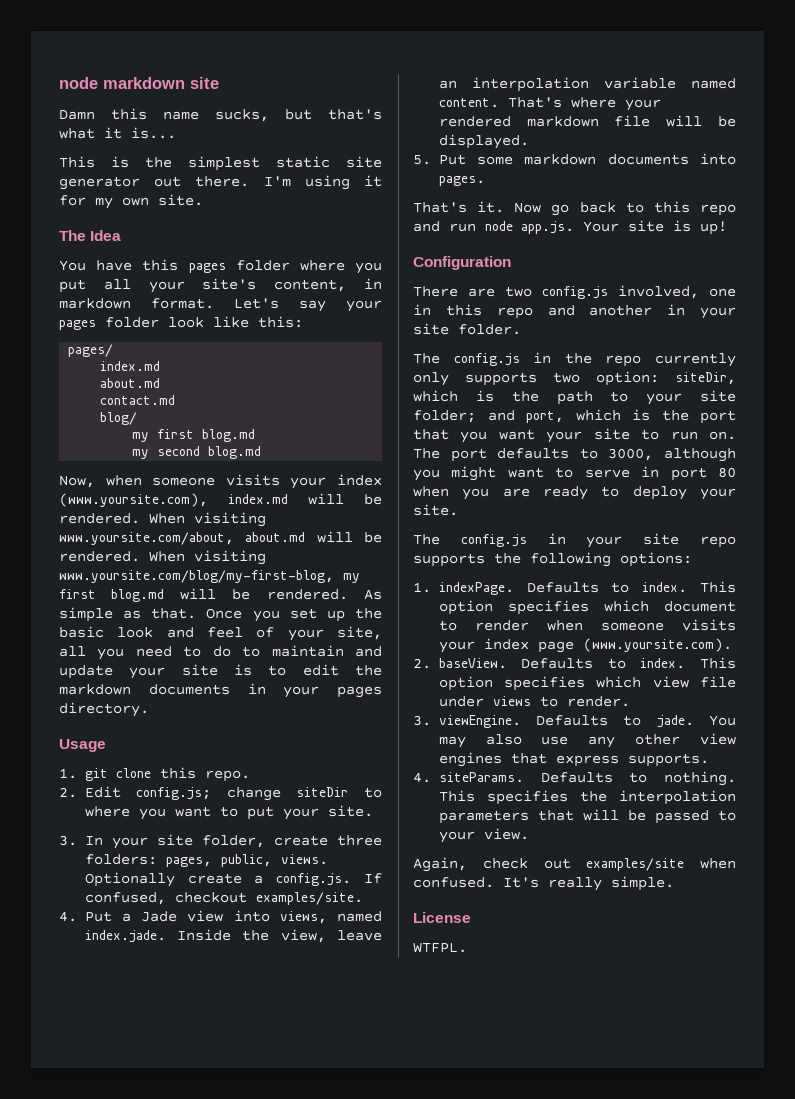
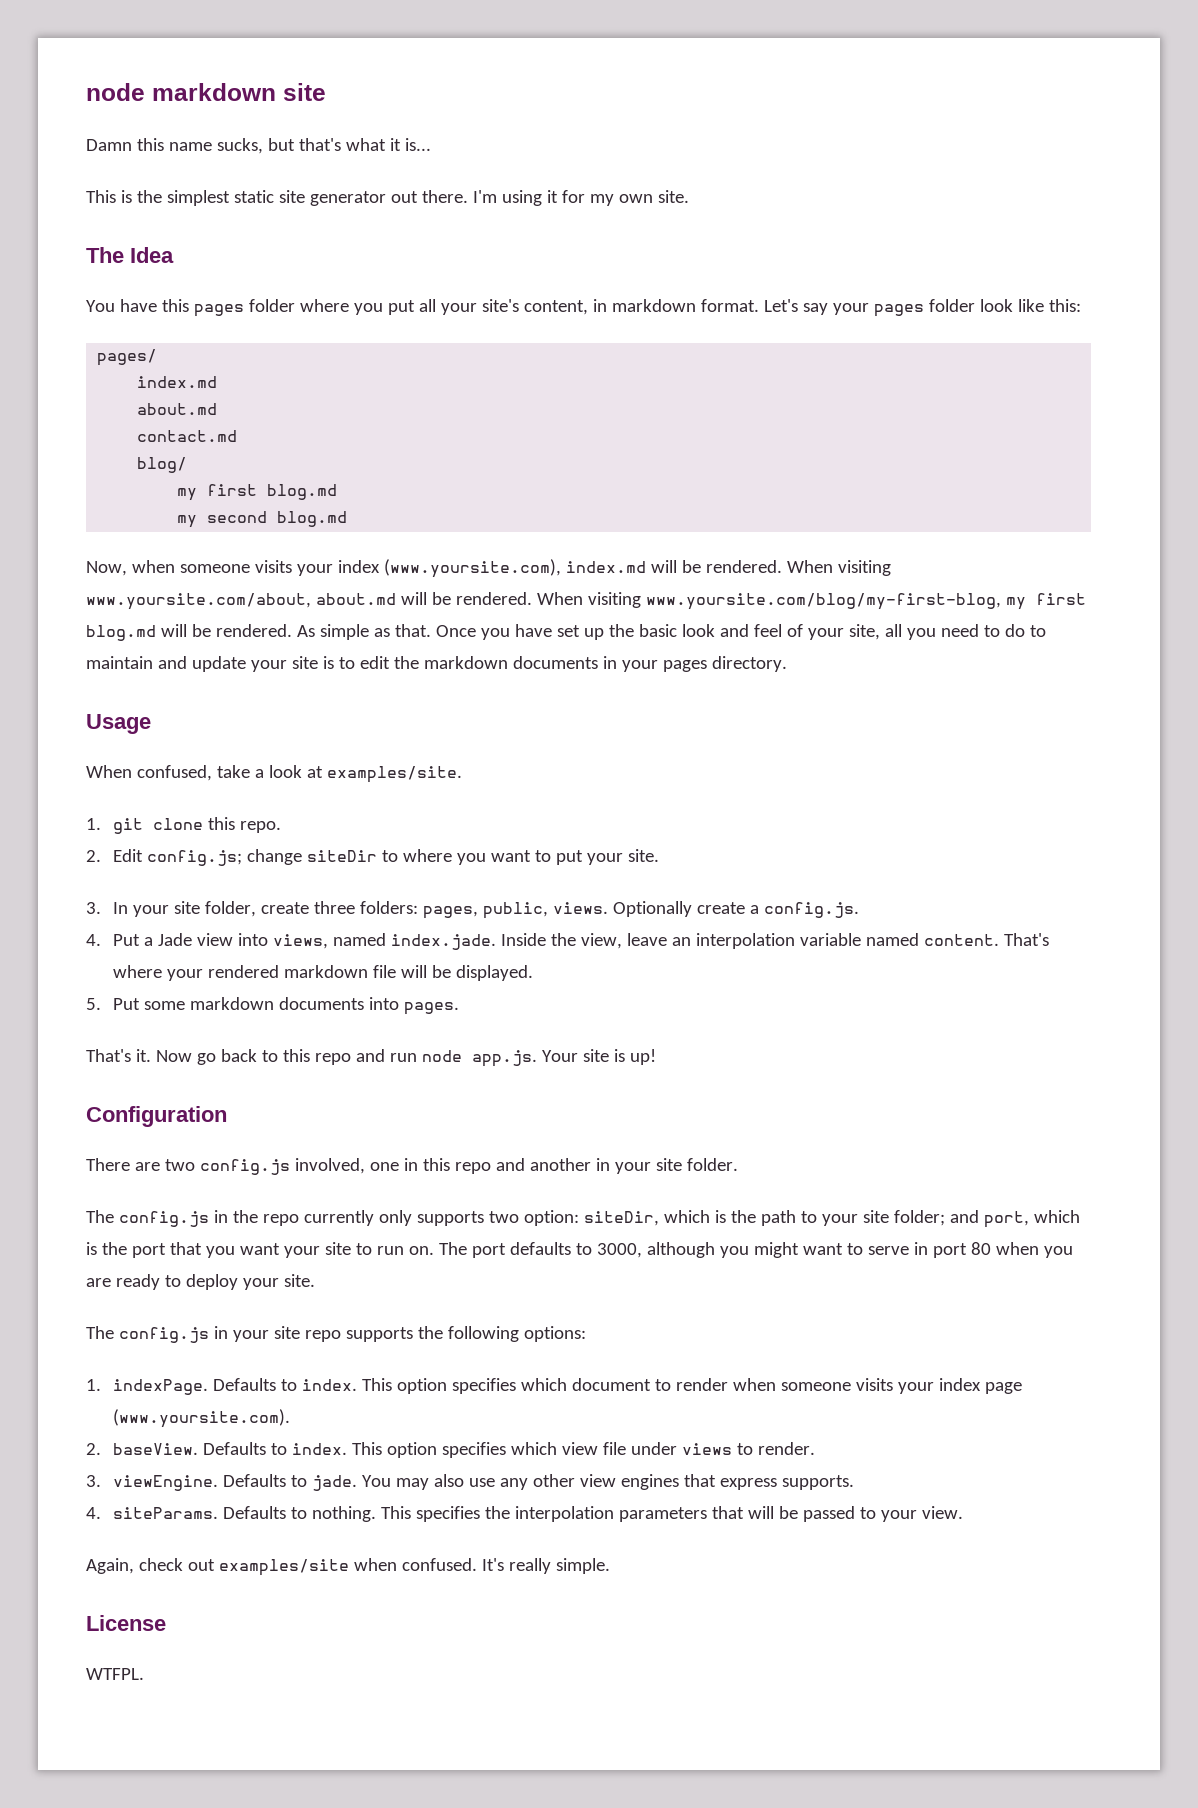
(280, 616) none -> [514,624,552,637] have
(106, 745) none -> [86,765,462,783] // When confused, take a look at examples/site.
[364,873,382,884] [84,892,363,905] If confused, checkout examples/site. -> (859, 910) none

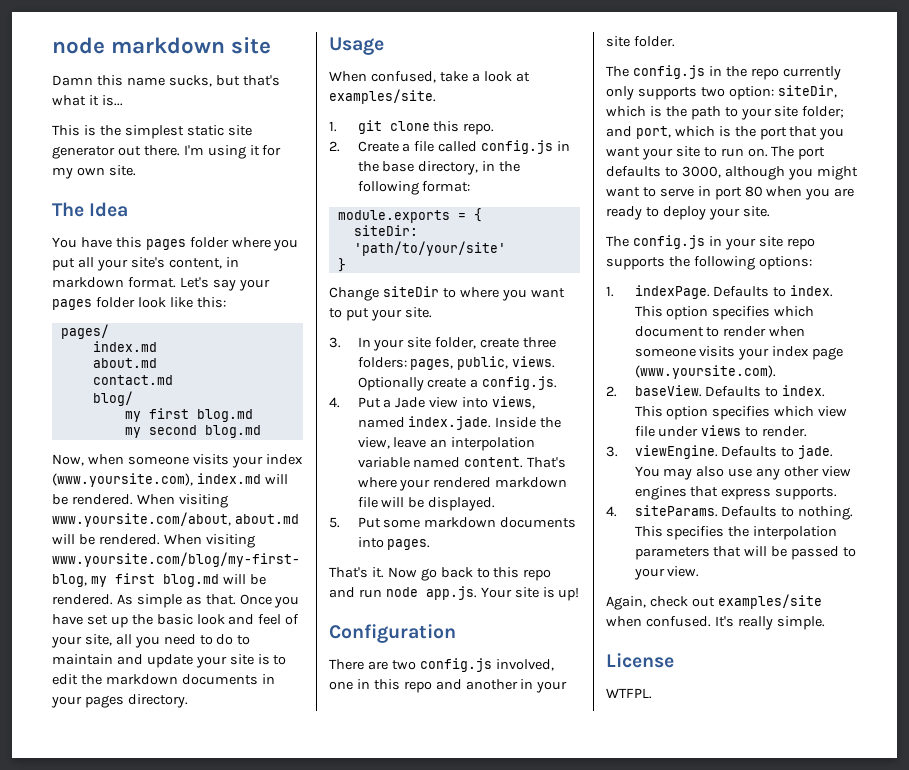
[112,849,302,866] Edit config.js; change -> [357,140,571,154] [357,161,521,175] [357,181,471,195] [337,208,482,223] [353,225,418,236] [353,241,506,256] [337,258,346,272] [329,287,379,301] Create a file called config.js in the base directory, in the following format: // module.exports = { // siteDir: 'path/to/your/site' // } // Change

